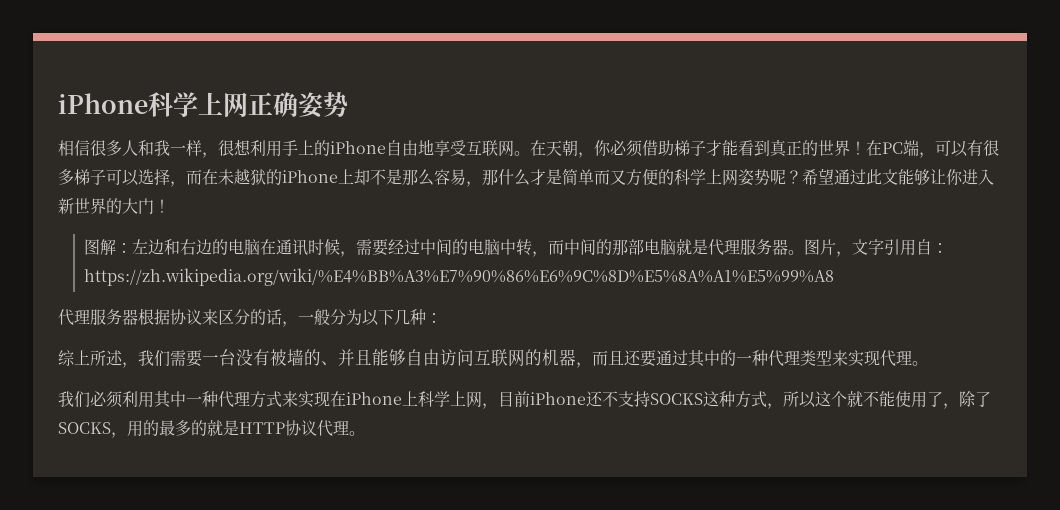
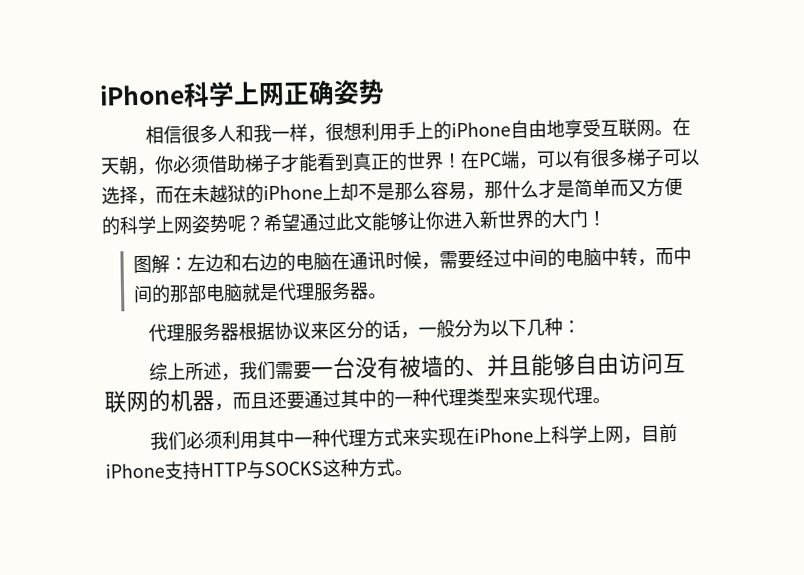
[803,239,948,257] [83,268,834,286] 图片，文字引用自：https://zh.wikipedia.org/wiki/%E4%BB%A3%E7%90%86%E6%9C%8D%E5%8A%A1%E5%99%A8 -> (387, 296) none
[586,391,650,407] 还不支持 -> [164,460,265,481] 支持HTTP与
[767,391,991,409] [58,420,349,438] ，所以这个就不能使用了，除了SOCKS，用的最多的就是HTTP协议代理 -> (395, 467) none

